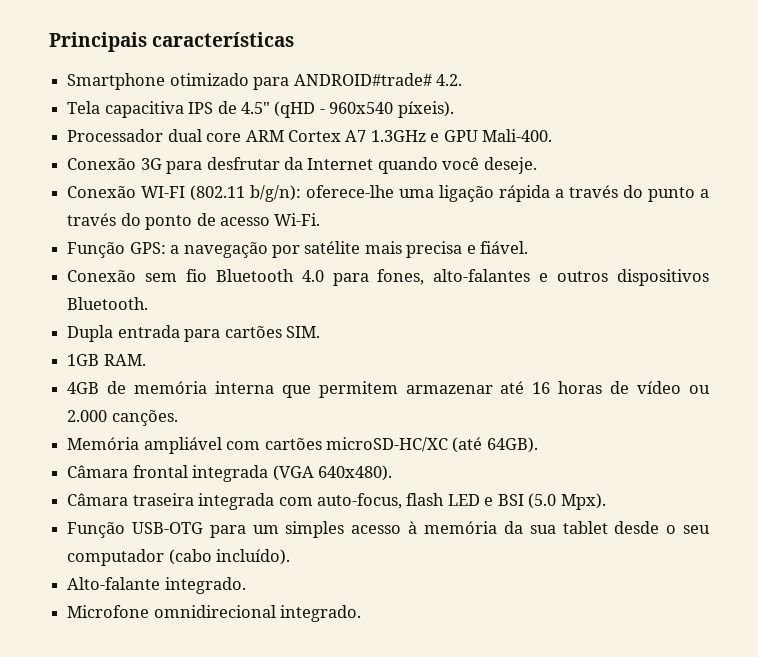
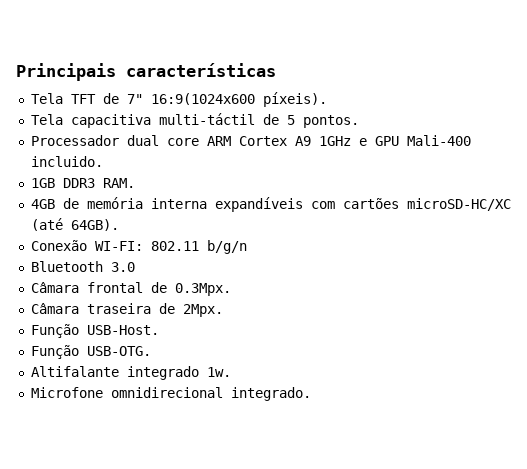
[67,73,462,90] [67,101,454,118] Smartphone otimizado para ANDROID#trade# 4.2. // Tela capacitiva IPS de 4.5" (qHD - 960x540 píxeis). -> [30,92,327,107] [30,113,359,128] Tela TFT de 7" 16:9(1024x600 píxeis). // Tela capacitiva multi-táctil de 5 pontos.
[345,129,553,142] [67,157,537,174] [67,185,709,202] [67,213,321,230] [67,241,529,258] [67,269,709,286] [67,297,149,310] [67,325,320,342] A7 1.3GHz e GPU Mali-400. // Conexão 3G para desfrutar da Internet quando você deseje. // Conexão WI-FI (802.11 b/g/n): oferece-lhe uma ligação rápida a través do punto a través do ponto de acesso Wi-Fi. // Função GPS: a navegação por satélite mais precisa e fiável. // Conexão sem fio Bluetooth 4.0 para fones, alto-falantes e outros dispositivos Bluetooth. // Dupla entrada para cartões SIM. -> [294,135,471,146] [30,156,103,167] A9 1GHz e GPU Mali-400 incluido.
(100, 360) none -> [62,178,95,188] DDR3
[281,381,710,398] [67,410,178,426] [67,437,222,454] que permitem armazenar até 16 horas de vídeo ou 2.000 canções. // Memória ampliável -> [214,197,303,212] expandíveis
(538, 445) none -> [30,240,247,254] [30,261,135,272] // Conexão WI-FI: 802.11 b/g/n // Bluetooth 3.0
[192,465,392,482] integrada (VGA 640x480). -> [150,282,231,296] de 0.3Mpx.
[198,493,606,510] [67,521,711,538] [67,549,291,566] [67,577,246,594] integrada com auto-focus, flash LED e BSI (5.0 Mpx). // Função USB-OTG para um simples acesso à memória da sua tablet desde o seu computador (cabo incluído). // Alto-falante integrado. -> [158,303,223,317] [30,324,159,338] [30,345,151,359] [30,366,231,380] de 2Mpx. // Função USB-Host. // Função USB-OTG. // Altifalante integrado 1w.

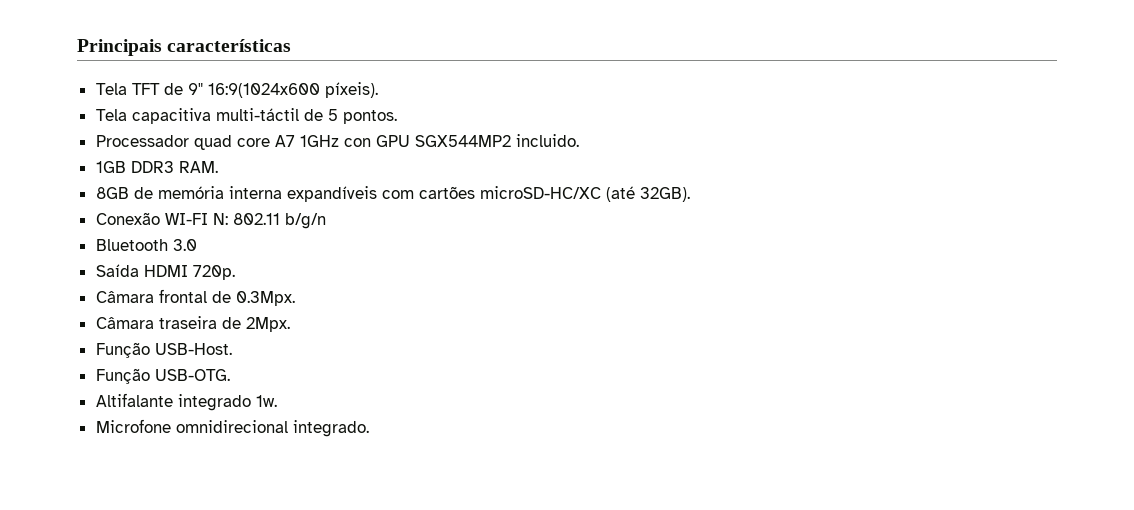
[126,94,143,104] 7" -> [187,83,203,95] 9"
[126,135,471,146] dual core ARM Cortex A9 1GHz e GPU Mali-400 -> [193,135,511,150] quad core A7 1GHz con GPU SGX544MP2
[30,199,55,209] 4GB -> [95,187,129,199] 8GB
[70,219,119,231] 64GB). -> [639,187,690,202] 32GB).
[94,241,143,251] WI-FI: -> [164,213,228,225] WI-FI N:
(135, 267) none -> [95,264,235,280] // Saída HDMI 720p.

